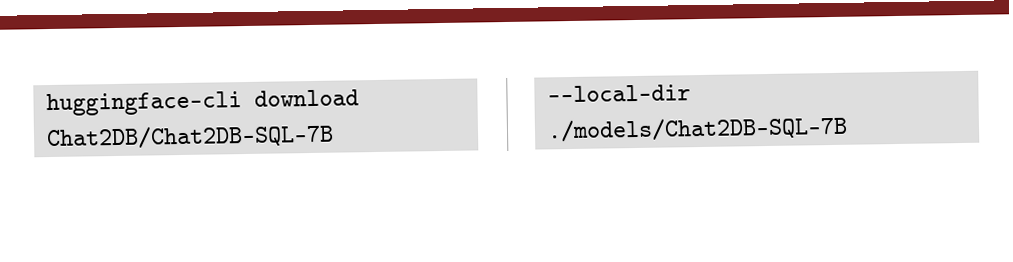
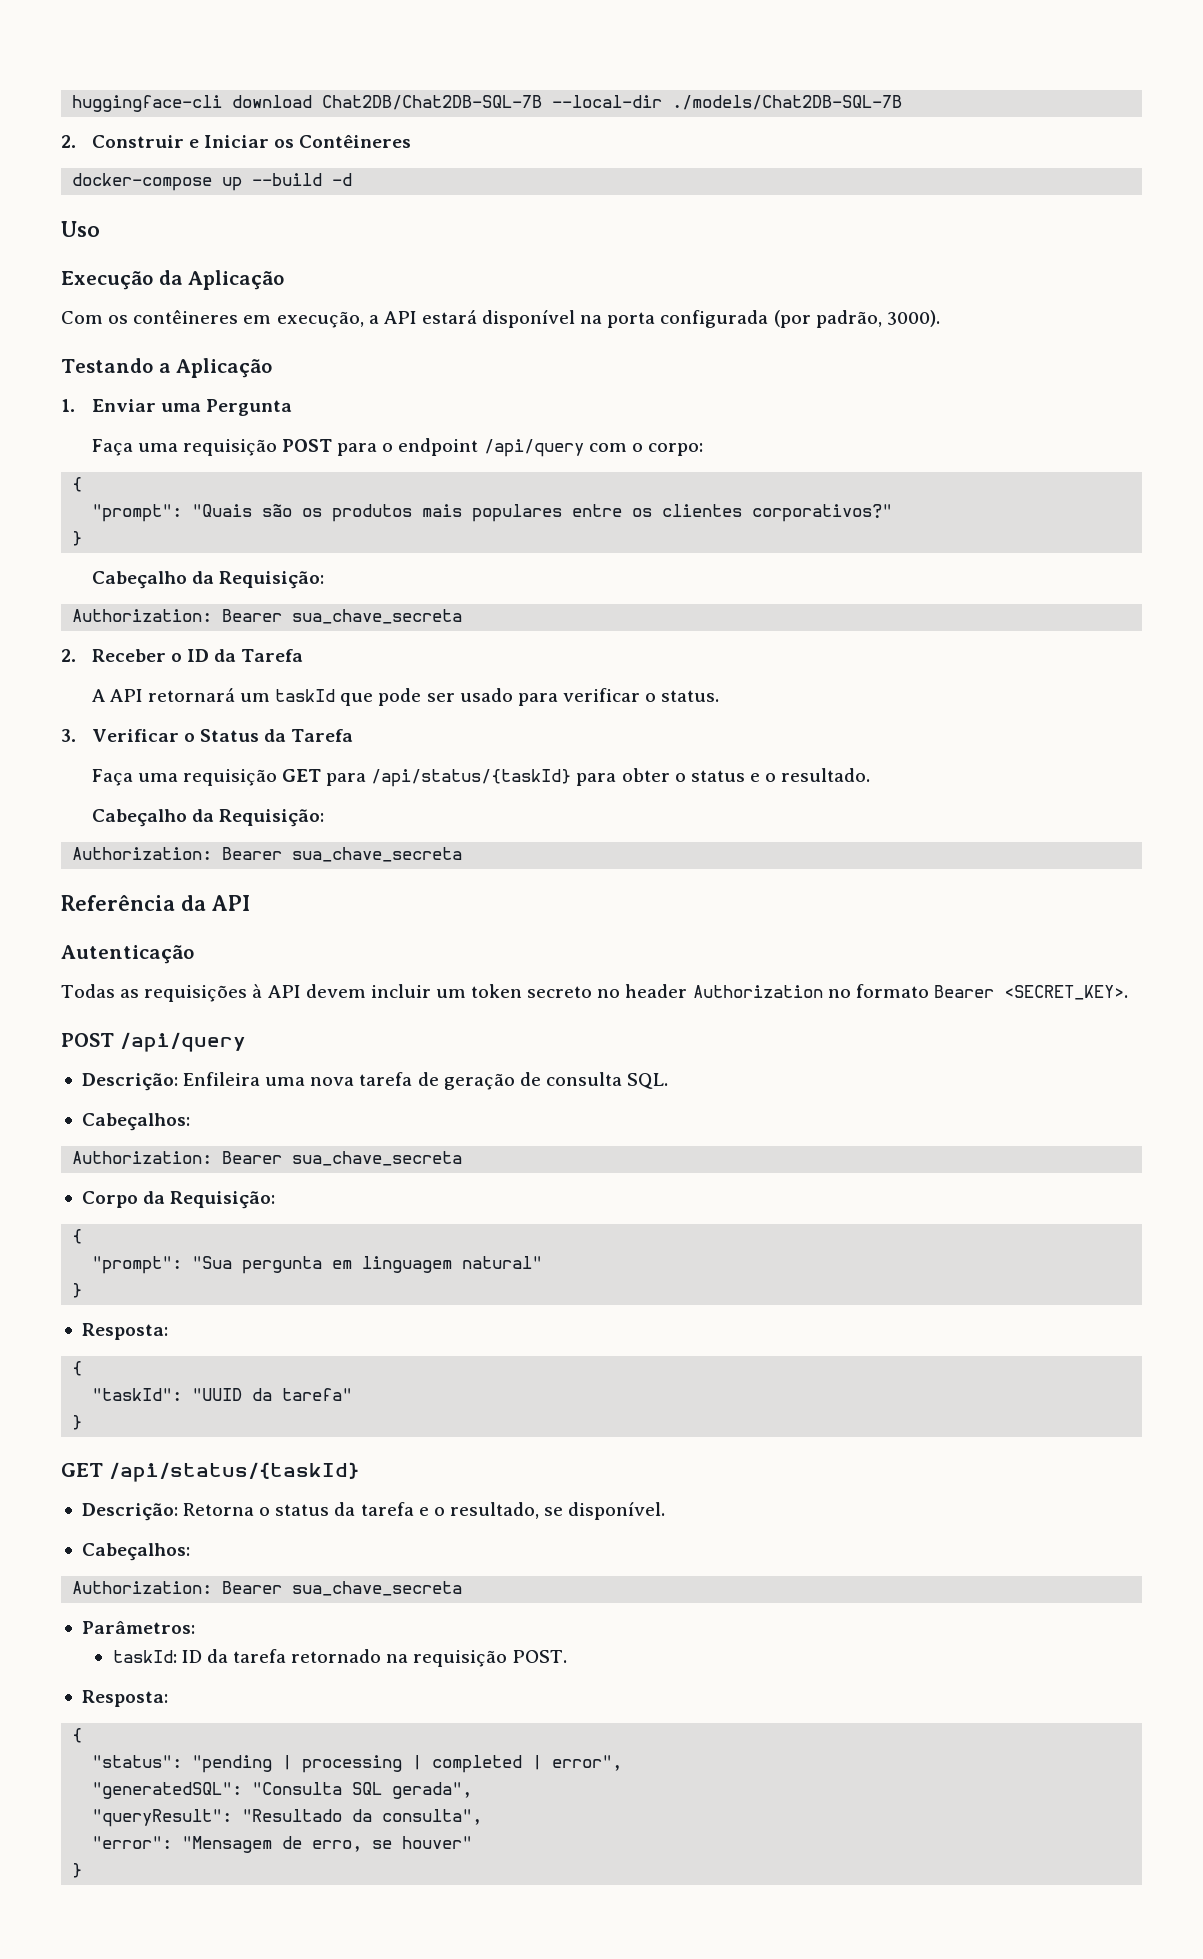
(849, 129) none -> [61,134,412,148] [72,173,353,191] [61,221,100,237] [61,270,285,290] [61,310,940,328] [61,358,273,378] [61,399,292,416] [91,438,703,457] [72,477,83,492] [92,504,893,522] [72,531,83,546] [91,571,324,589] [72,609,463,624] [61,649,304,662] [91,688,720,706] [61,729,354,742] [91,768,871,787] [91,809,324,827] [72,847,463,862] [61,895,250,911] [61,945,194,964] [61,984,1128,1002] [61,1032,246,1052] [81,1072,669,1091] [81,1113,190,1131] [72,1151,463,1166] [81,1191,276,1209] [72,1229,83,1244] [92,1256,543,1274] [72,1283,83,1298] [81,1323,168,1340] [72,1361,83,1376] [92,1388,353,1401] [72,1415,83,1430] [61,1462,359,1482] [81,1502,666,1521] [81,1543,190,1561] [72,1581,463,1596] [81,1621,195,1634] [112,1649,568,1667] [81,1690,168,1707] [72,1728,83,1743] [92,1755,623,1773] [92,1782,473,1799] [92,1809,483,1827] [92,1836,473,1853] [72,1863,83,1878] // 2. Construir e Iniciar os Contêineres // docker-compose up --build -d // Uso // Execução da Aplicação // Com os contêineres em execução, a API estará disponível na porta configurada (por padrão, 3000). // Testando a Aplicação // 1. Enviar uma Pergunta // Faça uma requisição POST para o endpoint /api/query com o corpo: // { // "prompt": "Quais são os produtos mais populares entre os clientes corporativos?" // } // Cabeçalho da Requisição: // Authorization: Bearer sua_chave_secreta // 2. Receber o ID da Tarefa // A API retornará um taskId que pode ser usado para verificar o status. // 3. Verificar o Status da Tarefa // Faça uma requisição GET para /api/status/{taskId} para obter o status e o resultado. // Cabeçalho da Requisição: // Authorization: Bearer sua_chave_secreta // Referência da API // Autenticação // Todas as requisições à API devem incluir um token secreto no header Authorization no formato Bearer <SECRET_KEY>. // POST /api/query // Descrição: Enfileira uma nova tarefa de geração de consulta SQL. // Cabeçalhos: // Authorization: Bearer sua_chave_secreta // Corpo da Requisição: // { // "prompt": "Sua pergunta em linguagem natural" // } // Resposta: // { // "taskId": "UUID da tarefa" // } // GET /api/status/{taskId} // Descrição: Retorna o status da tarefa e o resultado, se disponível. // Cabeçalhos: // Authorization: Bearer sua_chave_secreta // Parâmetros: // taskId: ID da tarefa retornado na requisição POST. // Resposta: // { // "status": "pending | processing | completed | error", // "generatedSQL": "Consulta SQL gerada", // "queryResult": "Resultado da consulta", // "error": "Mensagem de erro, se houver" // }

